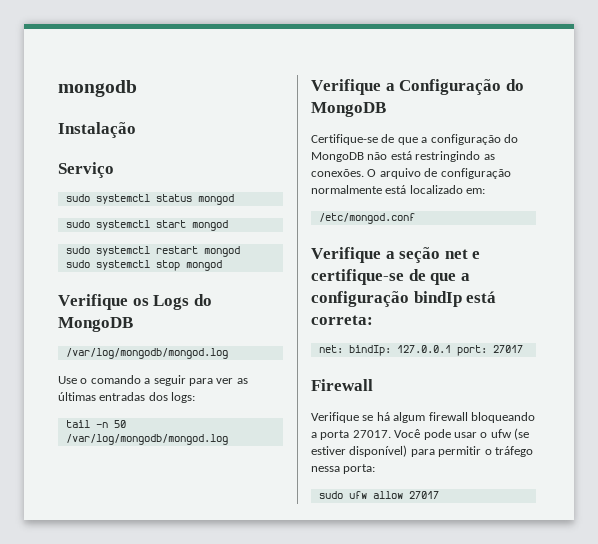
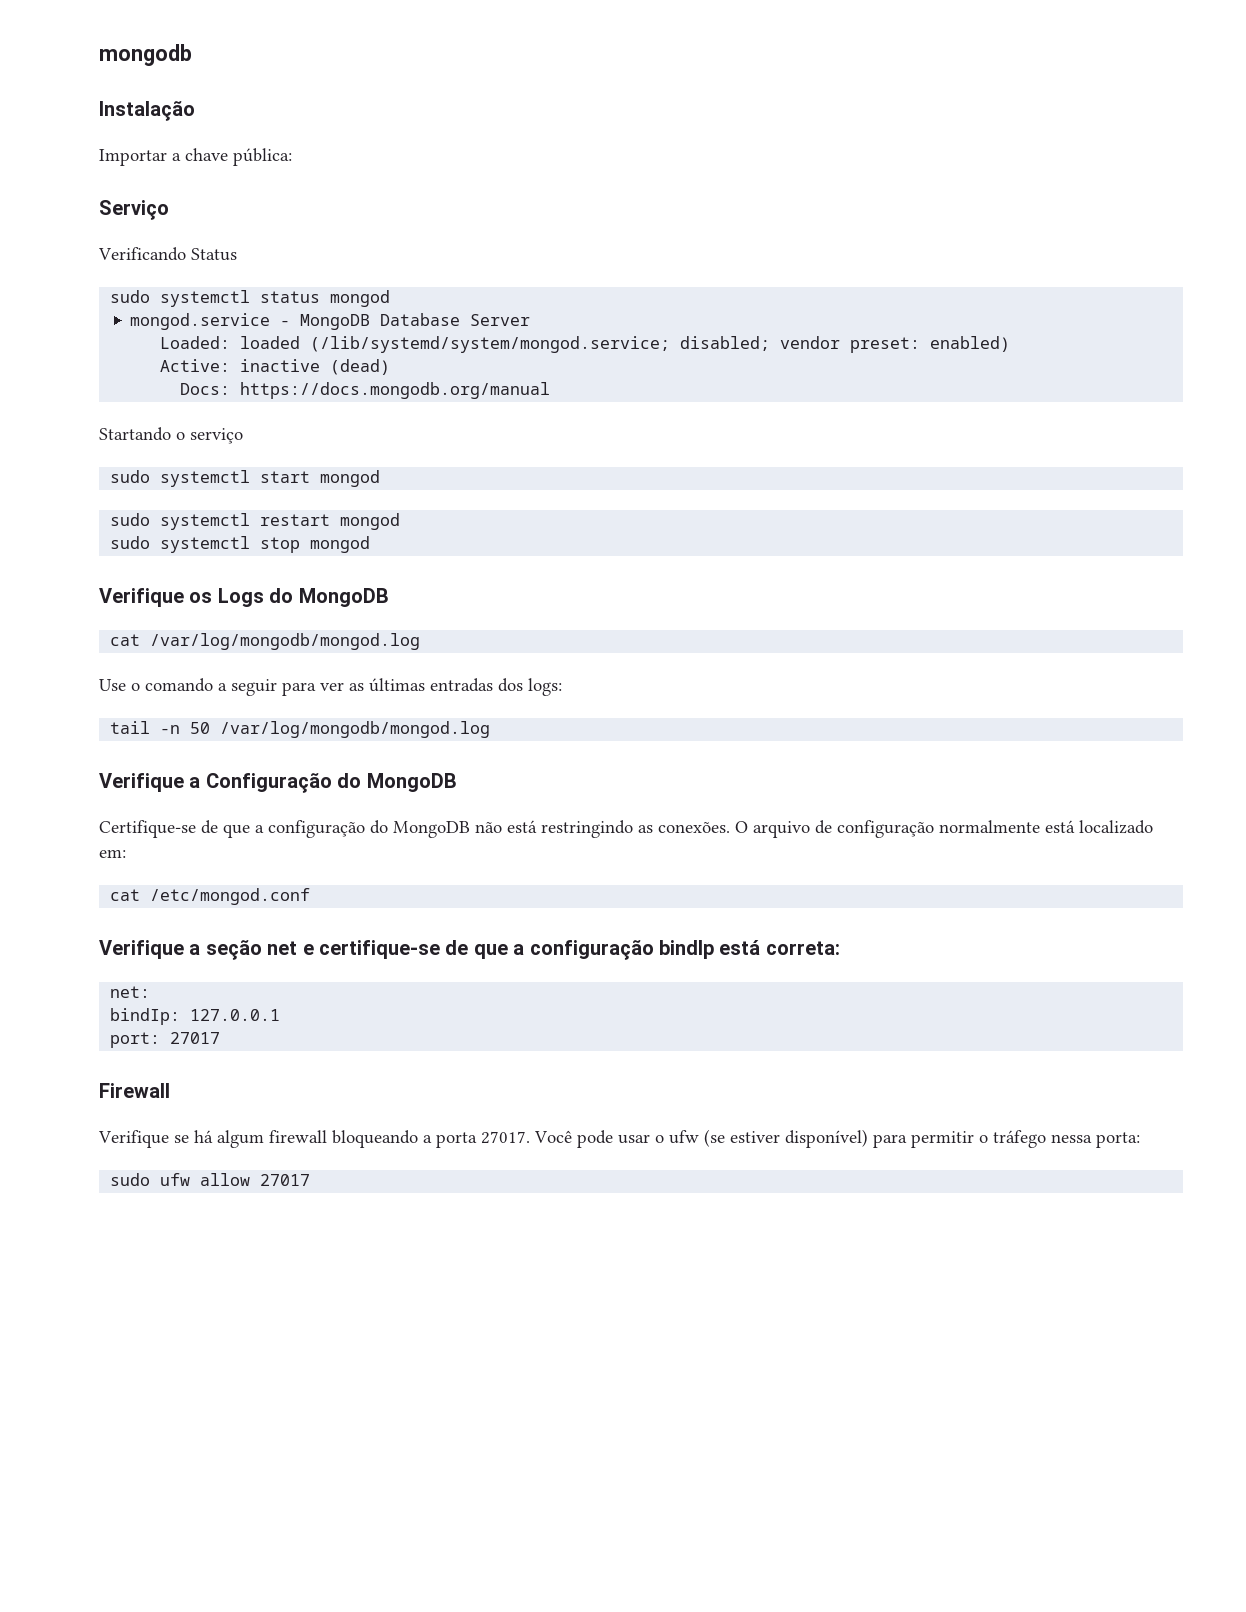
(136, 130) none -> [99,148,292,166] // Importar a chave pública:
(114, 170) none -> [98,247,237,261] // Verificando Status
(234, 199) none -> [130,313,531,330] [160,336,1011,353] [160,359,391,375] [180,382,551,399] [99,427,243,444] // mongod.service - MongoDB Database Server // Loaded: loaded (/lib/systemd/system/mongod.service; disabled; vendor preset: enabled) // Active: inactive (dead) // Docs: https://docs.mongodb.org/manual // Startando o serviço
(133, 324) none -> [110,634,141,646] cat
(486, 191) none -> [110,889,141,901] cat
(343, 349) none -> (151, 992) //
(451, 349) none -> (281, 1015) //

